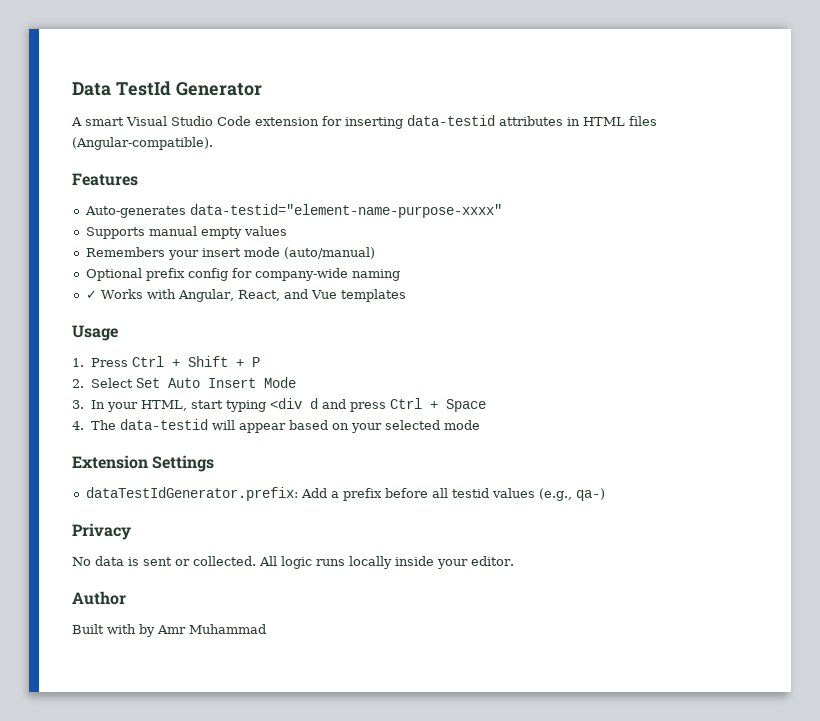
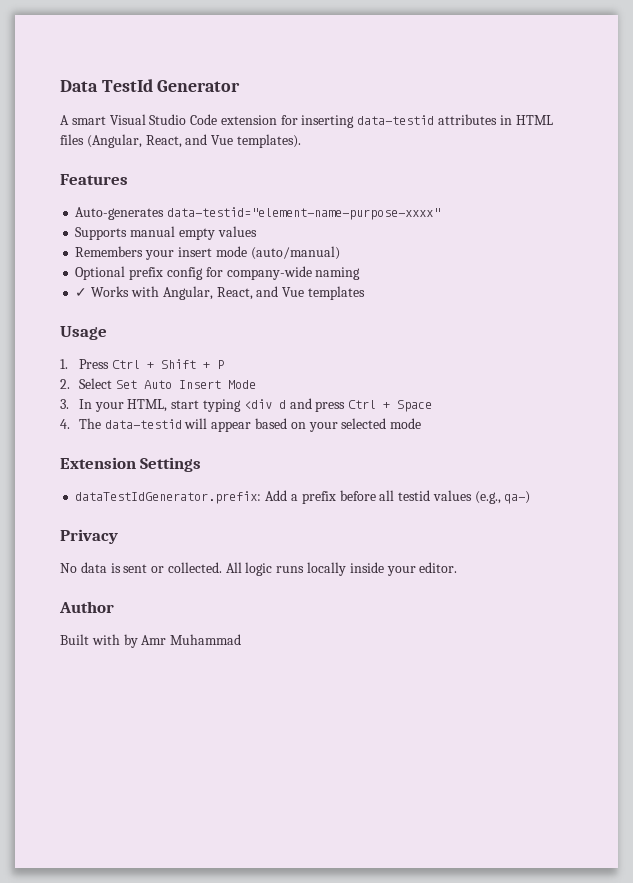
[72,137,213,150] (Angular-compatible). -> [86,134,301,148] (Angular, React, and Vue templates).

